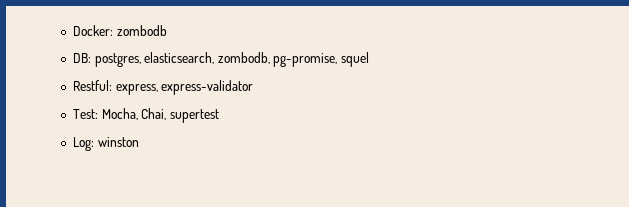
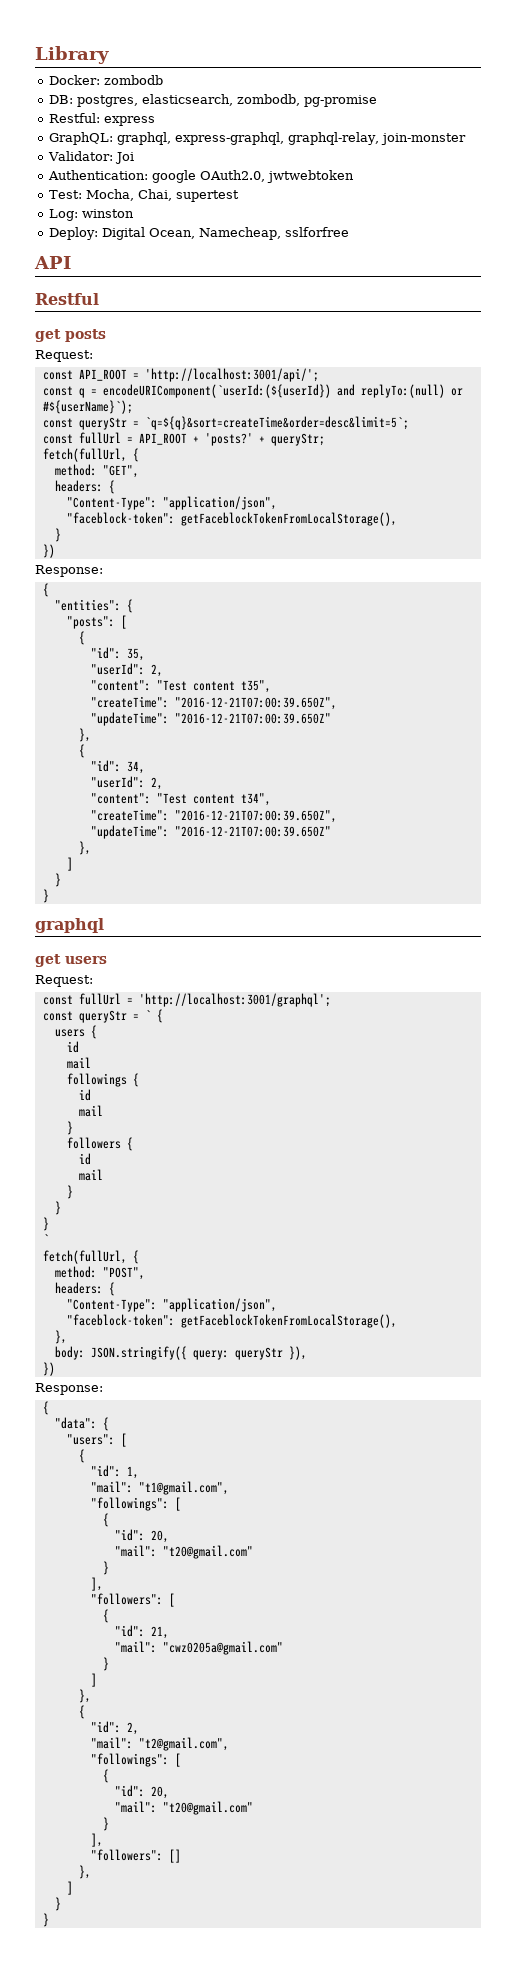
(72, 30) none -> [35,46,109,64] Library //
[273,52,370,67] pg-promise, squel -> [303,95,377,107] pg-promise
[115,80,254,95] express, express-validator -> [103,116,155,126] [48,132,466,145] [47,151,134,164] [47,170,354,183] express // GraphQL: graphql, express-graphql, graphql-relay, join-monster // Validator: Joi // Authentication: google OAuth2.0, jwtwebtoken
(139, 142) none -> [48,227,349,240] [34,256,71,269] [35,293,99,305] [35,329,106,342] [35,350,93,362] [42,368,319,382] [42,384,463,398] [42,400,133,414] [42,416,409,430] [42,432,325,446] [42,448,139,462] [54,464,139,478] [54,480,115,494] [66,496,277,510] [66,512,397,526] [54,528,61,542] [42,544,55,558] [35,565,103,577] [42,583,49,597] [54,599,133,613] [66,615,127,629] [78,631,85,645] [90,647,145,661] [90,663,163,677] [90,680,271,693] [90,696,337,710] [90,712,331,726] [78,728,91,742] [78,744,85,758] [90,760,145,774] [90,776,163,790] [90,793,271,806] [90,809,337,823] [90,825,331,839] [78,841,91,855] [66,857,73,871] [54,873,61,887] [42,889,49,903] [35,918,104,933] [35,954,107,967] [35,975,93,987] [42,993,331,1007] [42,1009,163,1023] [54,1025,97,1039] [66,1041,79,1053] [66,1057,91,1069] [66,1073,139,1087] [78,1089,91,1101] [78,1105,103,1117] [66,1121,73,1135] [66,1137,133,1151] [78,1153,91,1165] [78,1169,103,1181] [66,1185,73,1199] [54,1201,61,1215] [42,1217,49,1231] [42,1234,49,1244] [42,1250,139,1264] [54,1266,145,1280] [54,1282,115,1296] [66,1298,277,1312] [66,1314,397,1328] [54,1330,67,1344] [54,1346,307,1360] [42,1362,55,1376] [35,1383,103,1395] [42,1401,49,1415] [54,1417,109,1431] [66,1433,127,1447] [78,1449,85,1463] [90,1465,139,1479] [90,1481,229,1495] [90,1497,181,1511] [102,1513,109,1527] [114,1529,169,1543] [114,1545,253,1559] [102,1561,109,1575] [90,1577,103,1591] [90,1593,175,1607] [102,1609,109,1623] [114,1625,169,1639] [114,1641,283,1655] [102,1657,109,1671] [90,1673,97,1687] [78,1689,91,1703] [78,1705,85,1719] [90,1721,139,1735] [90,1737,229,1751] [90,1753,181,1767] [102,1769,109,1783] [114,1785,169,1799] [114,1801,253,1815] [102,1817,109,1831] [90,1833,103,1847] [90,1849,181,1863] [78,1865,91,1879] [66,1881,73,1895] [54,1897,61,1911] [42,1913,49,1927] // Deploy: Digital Ocean, Namecheap, sslforfree // API // Restful // get posts // Request: // const API_ROOT = 'http://localhost:3001/api/'; // const q = encodeURIComponent(`userId:(${userId}) and replyTo:(null) or #${userName}`); // const queryStr = `q=${q}&sort=createTime&order=desc&limit=5`; // const fullUrl = API_ROOT + 'posts?' + queryStr; // fetch(fullUrl, { // method: "GET", // headers: { // "Content-Type": "application/json", // "faceblock-token": getFaceblockTokenFromLocalStorage(), // } // }) // Response: // { // "entities": { // "posts": [ // { // "id": 35, // "userId": 2, // "content": "Test content t35", // "createTime": "2016-12-21T07:00:39.650Z", // "updateTime": "2016-12-21T07:00:39.650Z" // }, // { // "id": 34, // "userId": 2, // "content": "Test content t34", // "createTime": "2016-12-21T07:00:39.650Z", // "updateTime": "2016-12-21T07:00:39.650Z" // }, // ] // } // } // graphql // get users // Request: // const fullUrl = 'http://localhost:3001/graphql'; // const queryStr = ` { // users { // id // mail // followings { // id // mail // } // followers { // id // mail // } // } // } // ` // fetch(fullUrl, { // method: "POST", // headers: { // "Content-Type": "application/json", // "faceblock-token": getFaceblockTokenFromLocalStorage(), // }, // body: JSON.stringify({ query: queryStr }), // }) // Response: // { // "data": { // "users": [ // { // "id": 1, // "mail": "t1@gmail.com", // "followings": [ // { // "id": 20, // "mail": "t20@gmail.com" // } // ], // "followers": [ // { // "id": 21, // "mail": "cwz0205a@gmail.com" // } // ] // }, // { // "id": 2, // "mail": "t2@gmail.com", // "followings": [ // { // "id": 20, // "mail": "t20@gmail.com" // } // ], // "followers": [] // }, // ] // } // }

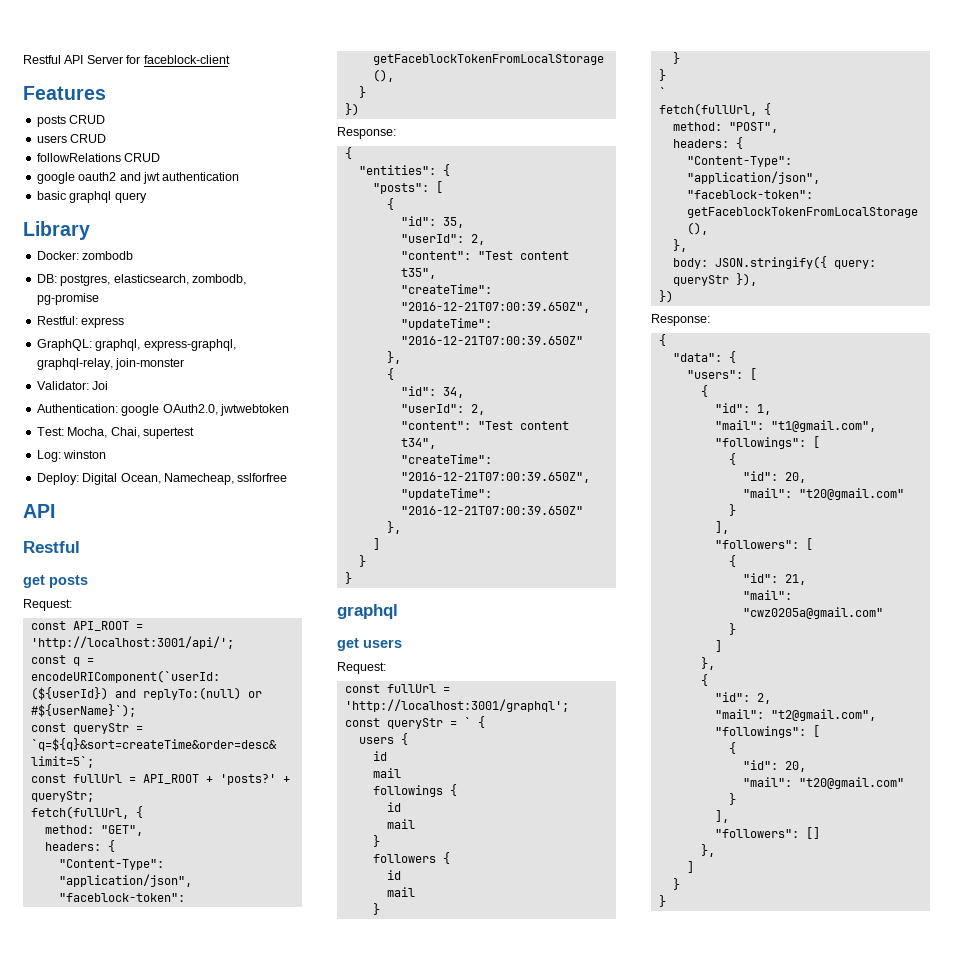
(35, 55) none -> [23,55,230,64] [23,86,106,100] [36,115,106,127] [36,134,107,143] [36,153,161,162] [36,172,240,184] [36,191,147,203] Restful API Server for faceblock-client // Features // posts CRUD // users CRUD // followRelations CRUD // google oauth2 and jwt authentication // basic graphql query //

